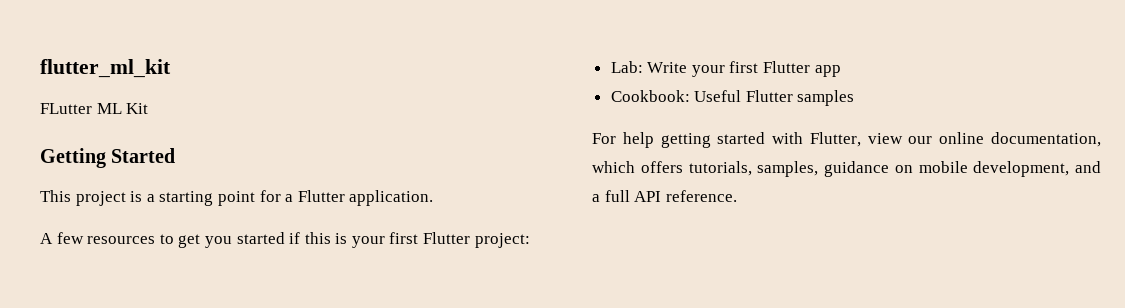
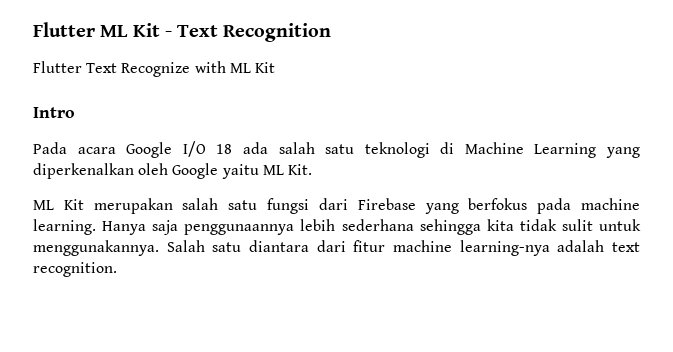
[40,59,171,78] [40,103,149,114] [40,148,176,168] [40,190,434,206] [40,232,530,248] [610,61,841,77] [610,90,855,106] [592,132,1101,148] [592,161,1101,177] [592,190,737,202] flutter_ml_kit // FLutter ML Kit // Getting Started // This project is a starting point for a Flutter application. // A few resources to get you started if this is your first Flutter project: // Lab: Write your first Flutter app // Cookbook: Useful Flutter samples // For help getting started with Flutter, view our online documentation, which offers tutorials, samples, guidance on mobile development, and a full API reference. -> [33,22,332,42] [33,61,275,77] [33,107,75,118] [33,141,640,158] [33,163,312,179] [33,198,640,214] [33,219,642,235] [33,240,640,256] [33,262,117,277] Flutter ML Kit - Text Recognition // Flutter Text Recognize with ML Kit // Intro // Pada acara Google I/O 18 ada salah satu teknologi di Machine Learning yang diperkenalkan oleh Google yaitu ML Kit. // ML Kit merupakan salah satu fungsi dari Firebase yang berfokus pada machine learning. Hanya saja penggunaannya lebih sederhana sehingga kita tidak sulit untuk menggunakannya. Salah satu diantara dari fitur machine learning-nya adalah text recognition.

